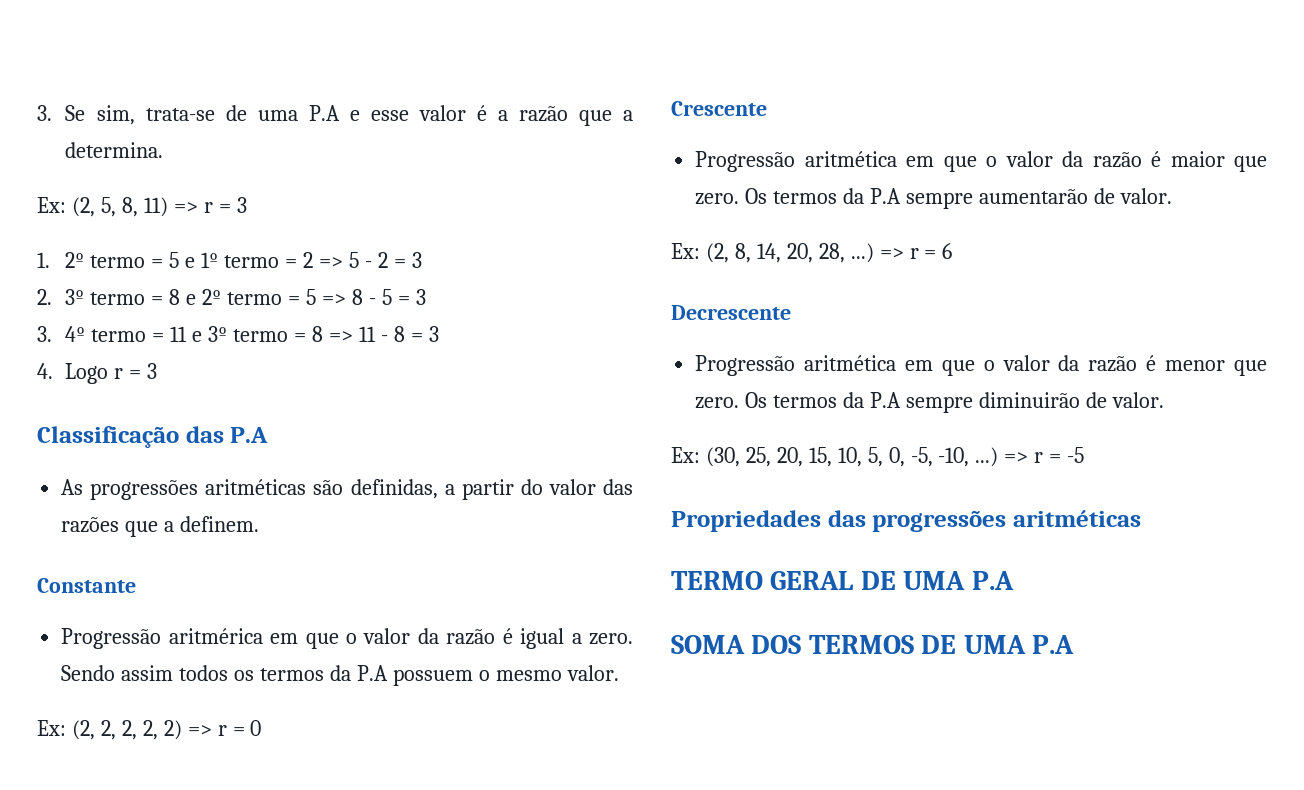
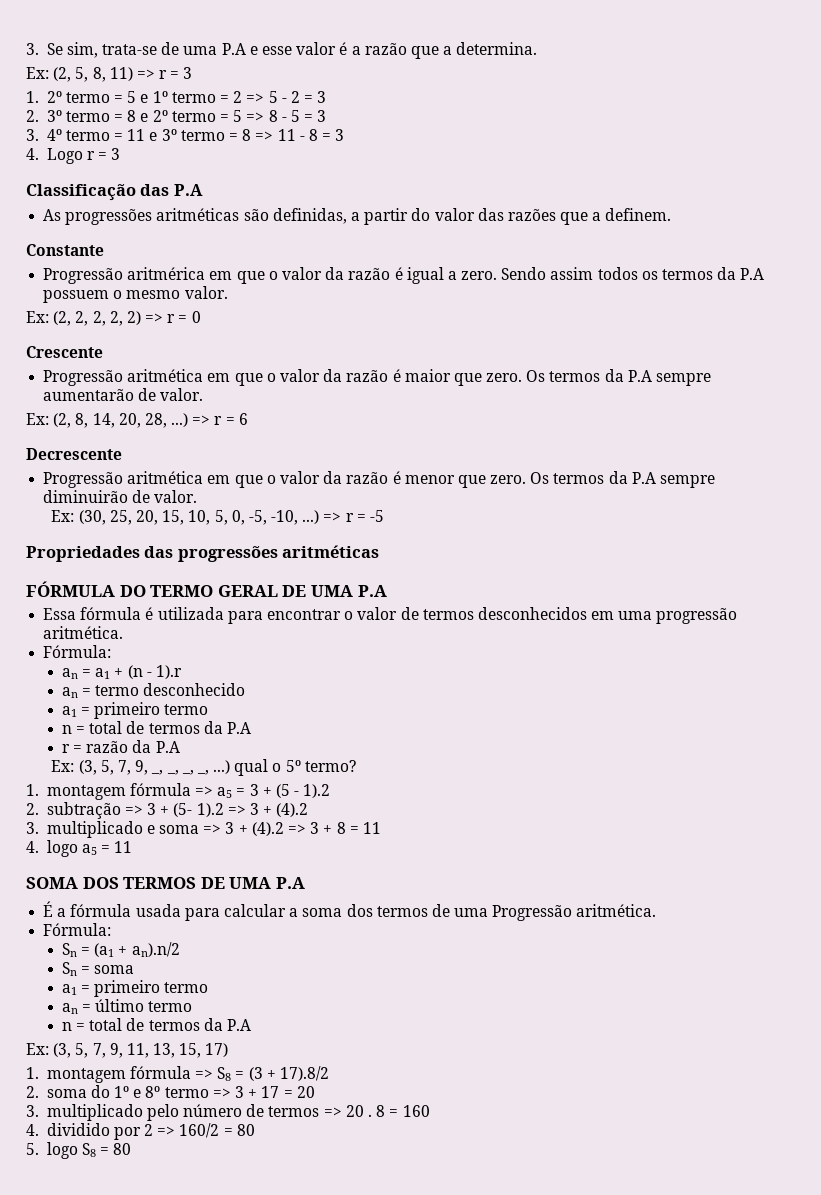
(1141, 518) none -> [26,581,146,597] FÓRMULA DO
(1014, 580) none -> [43,607,738,624] [43,626,124,639] [43,645,112,658] [61,665,182,679] [61,683,246,698] [61,702,209,719] [61,721,251,734] [61,740,180,753] [51,759,356,776] [26,783,331,800] [26,802,309,819] [26,821,381,838] [26,840,133,857] // Essa fórmula é utilizada para encontrar o valor de termos desconhecidos em uma progressão aritmética. // Fórmula: // an = a1 + (n - 1).r // an = termo desconhecido // a1 = primeiro termo // n = total de termos da P.A // r = razão da P.A // Ex: (3, 5, 7, 9, _, _, _, _, ...) qual o 5º termo? // 1. montagem fórmula => a5 = 3 + (5 - 1).2 // 2. subtração => 3 + (5- 1).2 => 3 + (4).2 // 3. multiplicado e soma => 3 + (4).2 => 3 + 8 = 11 // 4. logo a5 = 11
(1075, 644) none -> [43,901,657,921] [43,923,112,936] [61,942,180,957] [61,962,135,976] [61,980,209,997] [61,999,193,1014] [61,1018,251,1031] [26,1043,229,1058] [26,1066,330,1083] [26,1085,315,1098] [26,1104,430,1121] [26,1123,255,1140] [26,1142,132,1159] // É a fórmula usada para calcular a soma dos termos de uma Progressão aritmética. // Fórmula: // Sn = (a1 + an).n/2 // Sn = soma // a1 = primeiro termo // an = último termo // n = total de termos da P.A // Ex: (3, 5, 7, 9, 11, 13, 15, 17) // 1. montagem fórmula => S8 = (3 + 17).8/2 // 2. soma do 1º e 8º termo => 3 + 17 = 20 // 3. multiplicado pelo número de termos => 20 . 8 = 160 // 4. dividido por 2 => 160/2 = 80 // 5. logo S8 = 80

